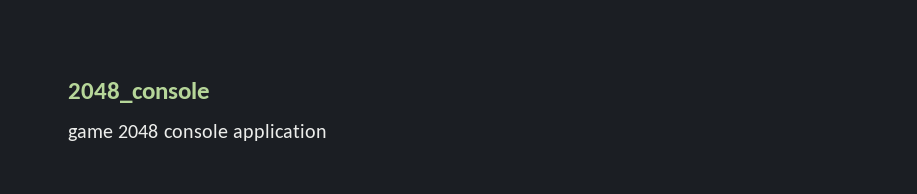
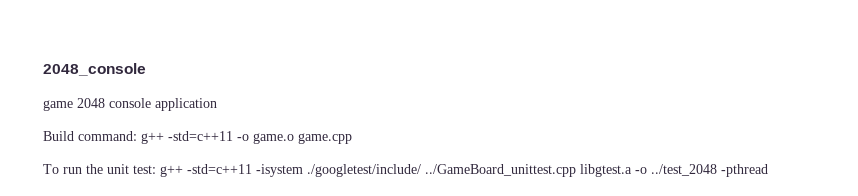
(328, 132) none -> [43,131,352,144] [43,164,768,177] // Build command: g++ -std=c++11 -o game.o game.cpp // To run the unit test: g++ -std=c++11 -isystem ./googletest/include/ ../GameBoard_unittest.cpp libgtest.a -o ../test_2048 -pthread

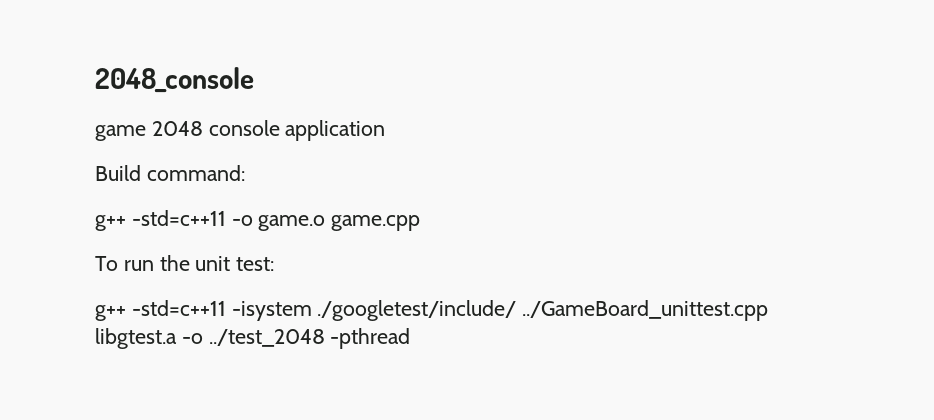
(137, 136) none -> (245, 173) //
(156, 169) none -> (275, 264) //

